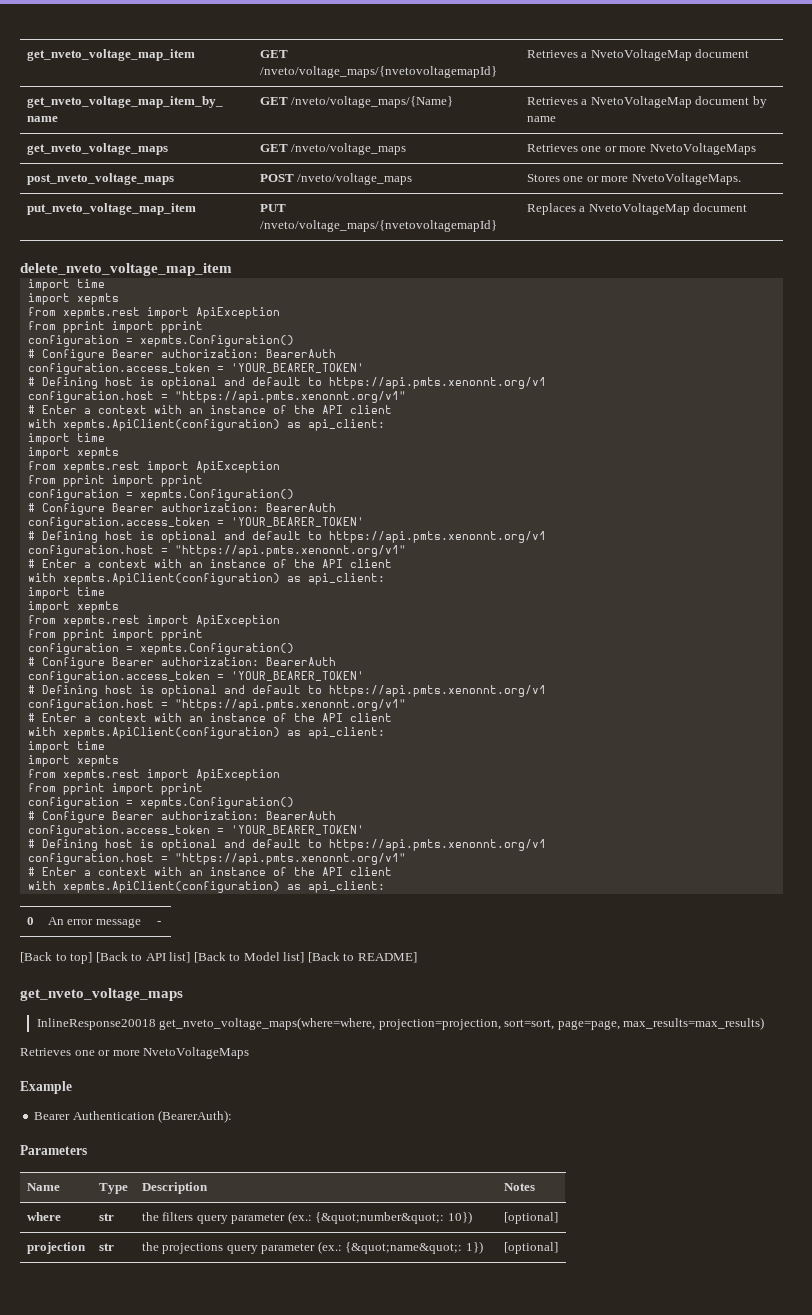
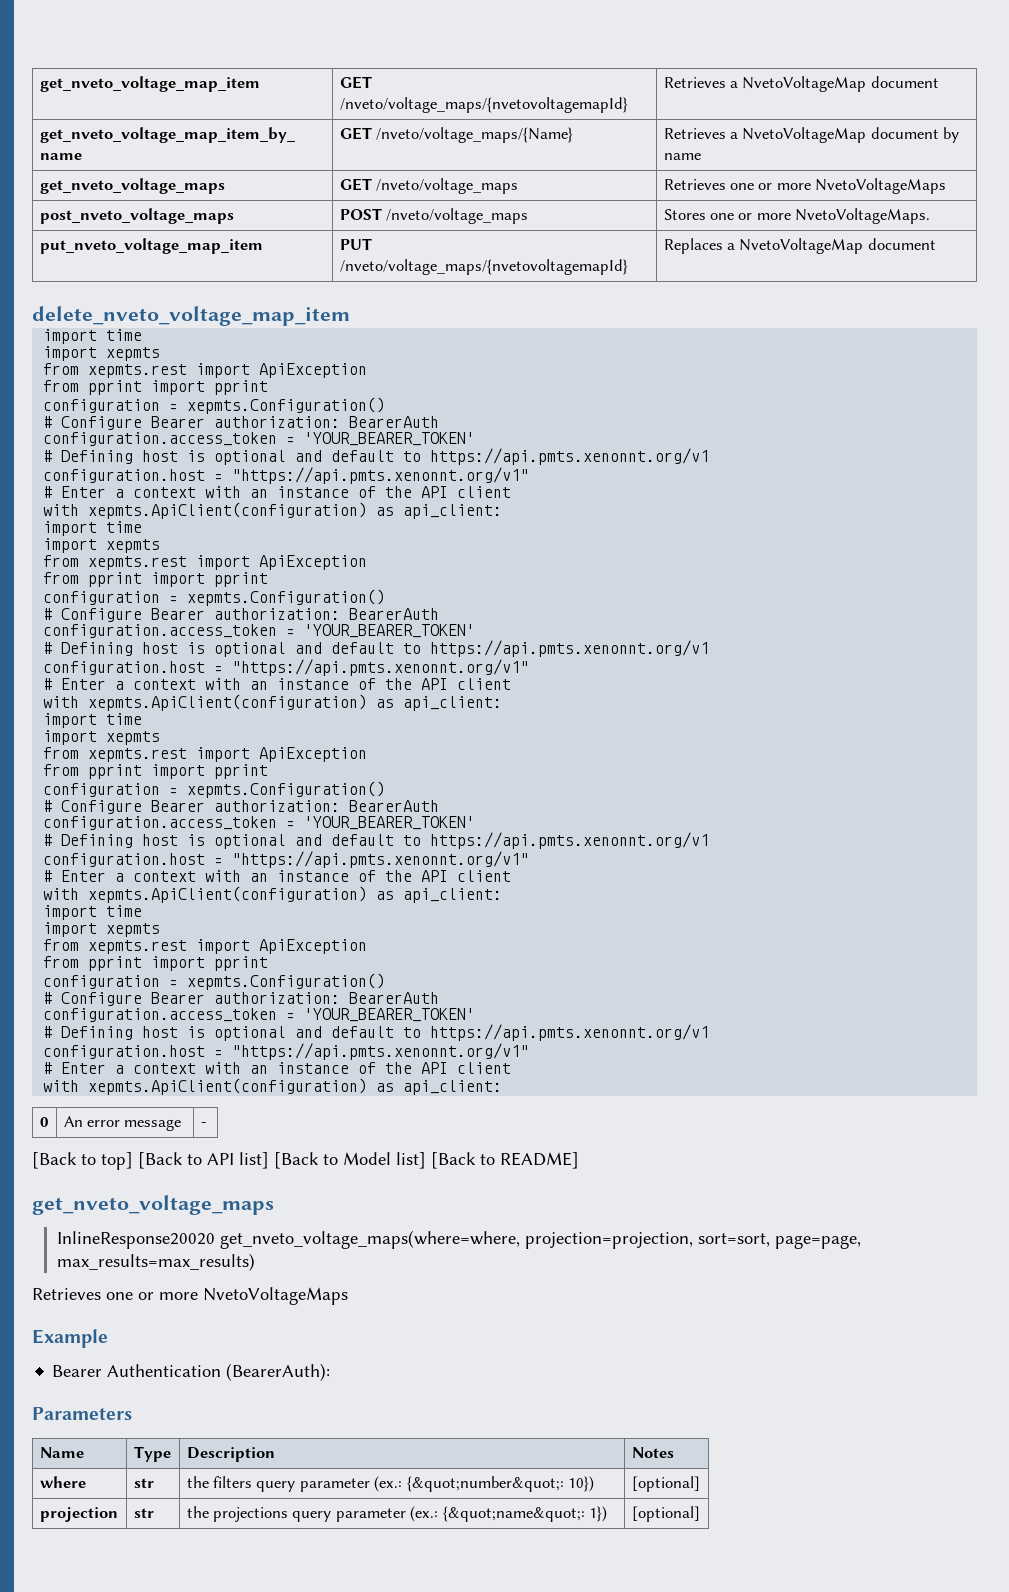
[36,1018,156,1030] InlineResponse20018 -> [56,1231,215,1249] InlineResponse20020

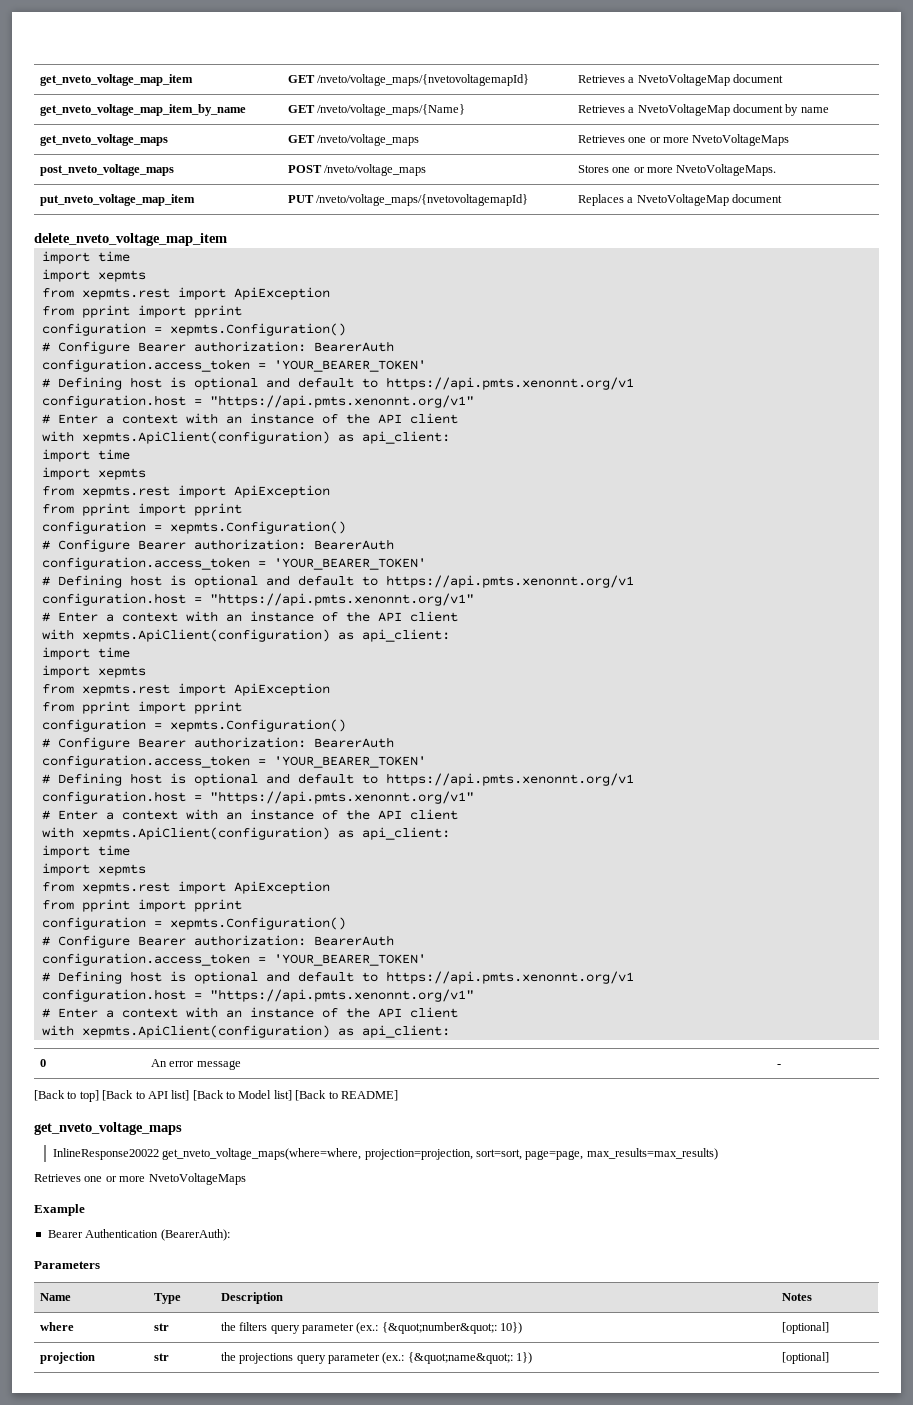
[56,1231,215,1249] InlineResponse20020 -> [52,1148,159,1160] InlineResponse20022

